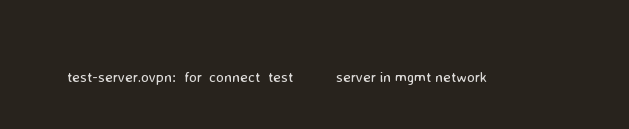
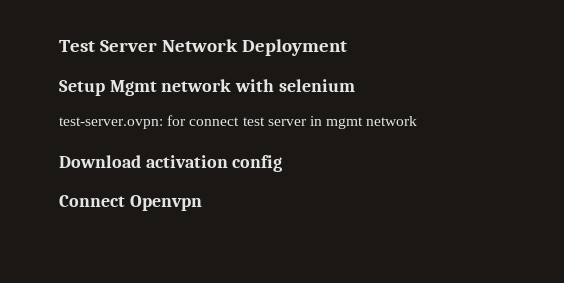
(67, 79) none -> [59,39,347,56] [59,79,355,96] Test Server Network Deployment // Setup Mgmt network with selenium //
(487, 77) none -> [59,155,283,172] [59,195,202,211] // Download activation config // Connect Openvpn

